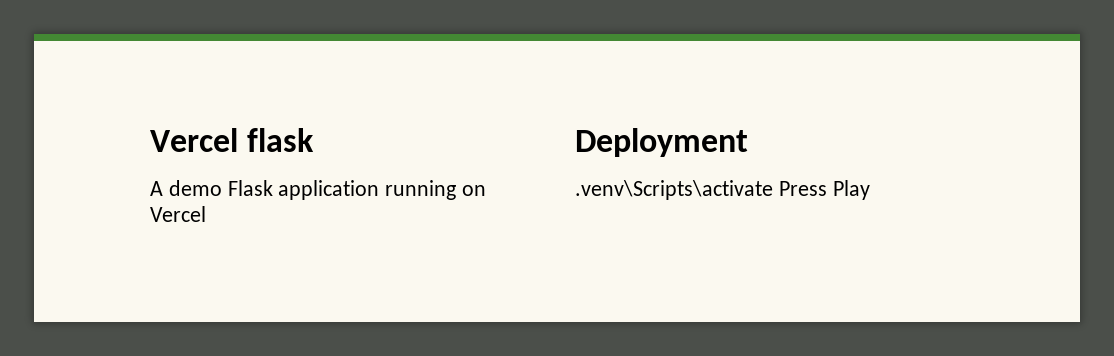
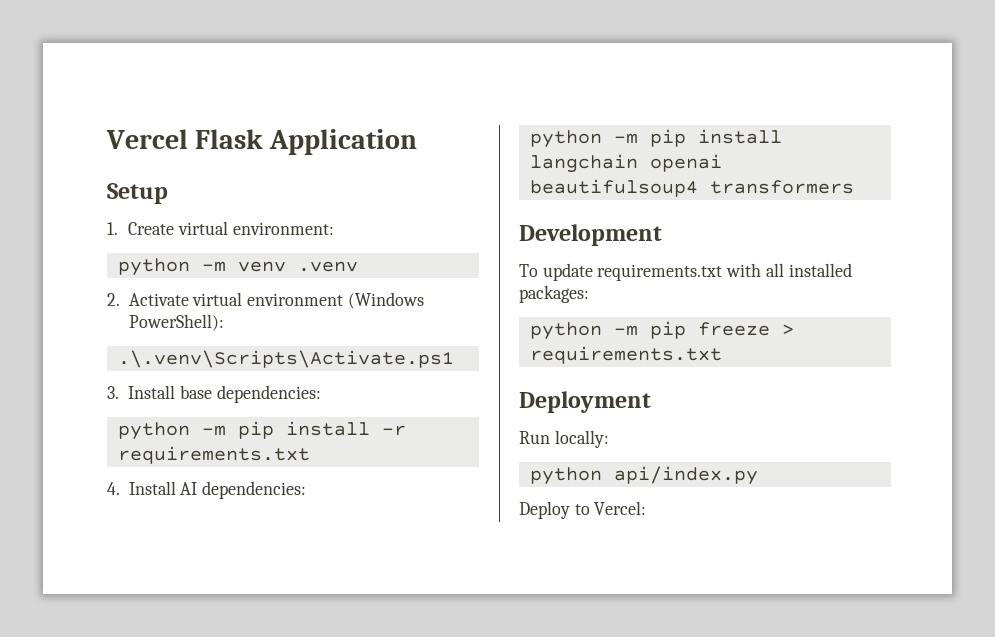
[150,128,315,152] [150,180,487,200] [150,206,206,222] [575,128,748,157] [575,180,870,200] Vercel flask // A demo Flask application running on Vercel // Deployment // .venv\Scripts\activate Press Play -> [106,129,417,155] [107,183,168,204] [107,221,334,235] [117,258,358,276] [107,292,424,309] [128,314,224,331] [117,350,454,368] [107,385,321,403] [117,421,406,440] [117,446,310,464] [107,481,307,499] [529,129,782,148] [529,154,722,173] [529,179,854,197] [519,224,662,246] [519,263,852,281] [519,285,589,303] [529,321,794,340] [529,346,722,364] [519,391,651,413] [519,430,609,448] [529,466,758,485] [519,501,647,519] Vercel Flask Application // Setup // 1. Create virtual environment: // python -m venv .venv // 2. Activate virtual environment (Windows PowerShell): // .\.venv\Scripts\Activate.ps1 // 3. Install base dependencies: // python -m pip install -r requirements.txt // 4. Install AI dependencies: // python -m pip install langchain openai beautifulsoup4 transformers // Development // To update requirements.txt with all installed packages: // python -m pip freeze > requirements.txt // Deployment // Run locally: // python api/index.py // Deploy to Vercel:

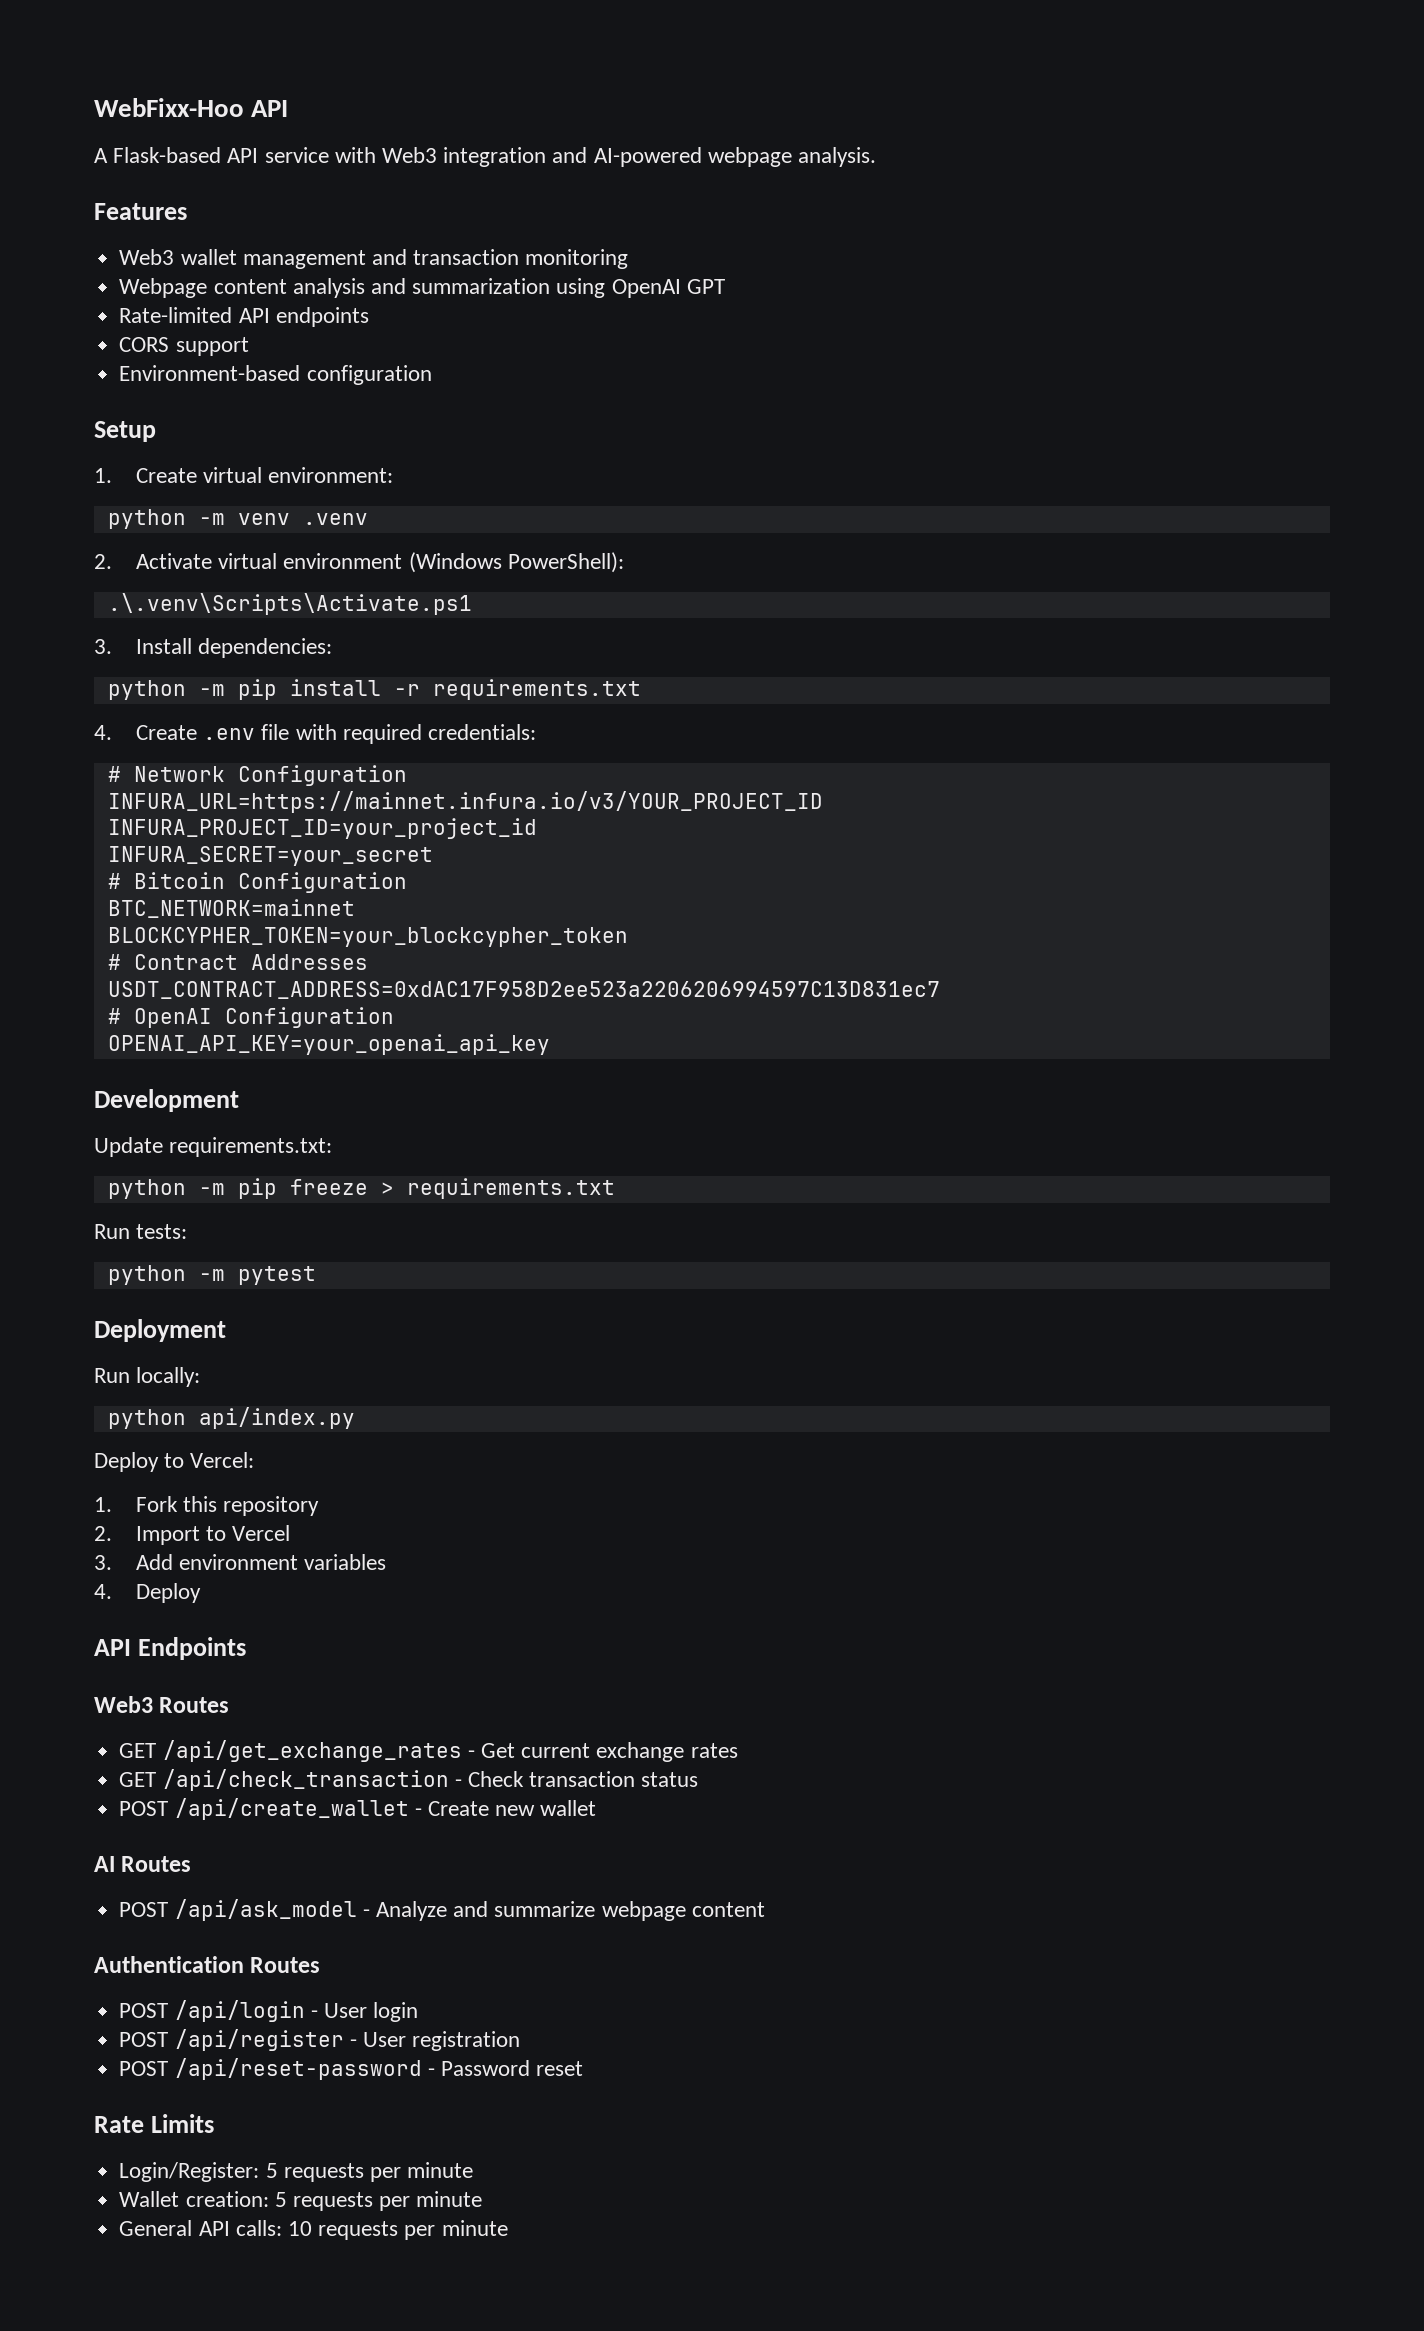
[106,129,417,155] Vercel Flask Application -> [94,98,289,117] [94,147,877,167] [94,203,187,220] [119,249,629,269] [119,278,725,298] [119,307,369,327] [119,337,249,356] [119,365,432,385] WebFixx-Hoo API // A Flask-based API service with Web3 integration and AI-powered webpage analysis. // Features // Web3 wallet management and transaction monitoring // Webpage content analysis and summarization using OpenAI GPT // Rate-limited API endpoints // CORS support // Environment-based configuration
[179,385,212,399] base -> (193, 646) none
[128,481,307,499] [529,129,782,148] [529,154,722,173] [529,179,854,197] [519,224,662,246] [519,263,852,281] [519,285,589,303] Install AI dependencies: // python -m pip install langchain openai beautifulsoup4 transformers // Development // To update requirements.txt with all installed packages: -> [136,724,537,744] [107,765,407,786] [107,791,823,813] [107,818,537,839] [107,846,433,866] [107,872,407,893] [107,899,355,918] [107,927,628,947] [107,954,368,970] [107,981,940,999] [107,1007,394,1028] [107,1034,550,1055] [94,1089,239,1112] [94,1137,333,1157] Create .env file with required credentials: // # Network Configuration // INFURA_URL=https://mainnet.infura.io/v3/YOUR_PROJECT_ID // INFURA_PROJECT_ID=your_project_id // INFURA_SECRET=your_secret // # Bitcoin Configuration // BTC_NETWORK=mainnet // BLOCKCYPHER_TOKEN=your_blockcypher_token // # Contract Addresses // USDT_CONTRACT_ADDRESS=0xdAC17F958D2ee523a2206206994597C13D831ec7 // # OpenAI Configuration // OPENAI_API_KEY=your_openai_api_key // Development // Update requirements.txt:
(722, 355) none -> [94,1224,188,1239] [107,1265,316,1285] // Run tests: // python -m pytest
(647, 508) none -> [94,1496,320,1516] [94,1525,291,1545] [94,1554,387,1570] [94,1583,202,1603] [94,1637,246,1660] [94,1696,230,1713] [119,1740,738,1762] [119,1769,699,1791] [119,1798,597,1820] [94,1856,192,1872] [119,1899,765,1921] [94,1956,321,1973] [119,2000,419,2022] [119,2029,521,2051] [119,2058,584,2080] [94,2114,214,2133] [119,2162,474,2182] [119,2191,483,2211] [119,2220,508,2240] // 1. Fork this repository // 2. Import to Vercel // 3. Add environment variables // 4. Deploy // API Endpoints // Web3 Routes // GET /api/get_exchange_rates - Get current exchange rates // GET /api/check_transaction - Check transaction status // POST /api/create_wallet - Create new wallet // AI Routes // POST /api/ask_model - Analyze and summarize webpage content // Authentication Routes // POST /api/login - User login // POST /api/register - User registration // POST /api/reset-password - Password reset // Rate Limits // Login/Register: 5 requests per minute // Wallet creation: 5 requests per minute // General API calls: 10 requests per minute

